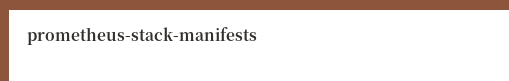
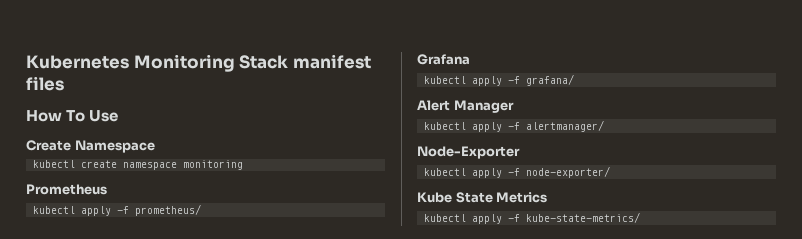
[27,27,257,45] prometheus-stack-manifests -> [26,54,371,72] [26,76,64,91] [26,110,119,122] [26,140,155,153] [32,160,243,170] [26,184,107,195] [32,204,201,216] [417,54,470,65] [423,74,574,86] [417,100,514,113] [423,120,604,132] [417,146,520,159] [423,166,610,178] [417,192,548,203] [423,212,640,224] Kubernetes Monitoring Stack manifest files // How To Use // Create Namespace // kubectl create namespace monitoring // Prometheus // kubectl apply -f prometheus/ // Grafana // kubectl apply -f grafana/ // Alert Manager // kubectl apply -f alertmanager/ // Node-Exporter // kubectl apply -f node-exporter/ // Kube State Metrics // kubectl apply -f kube-state-metrics/

